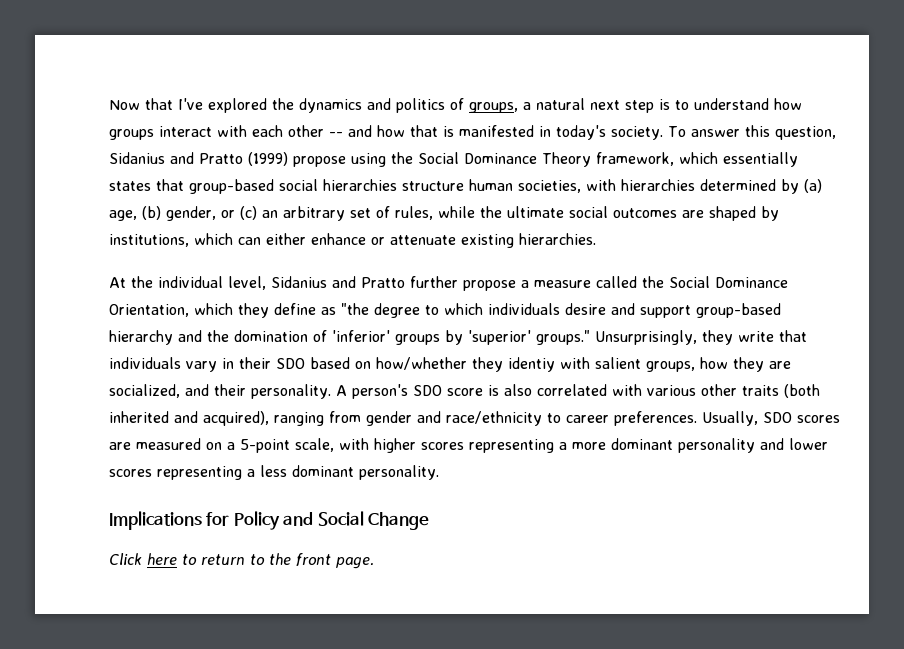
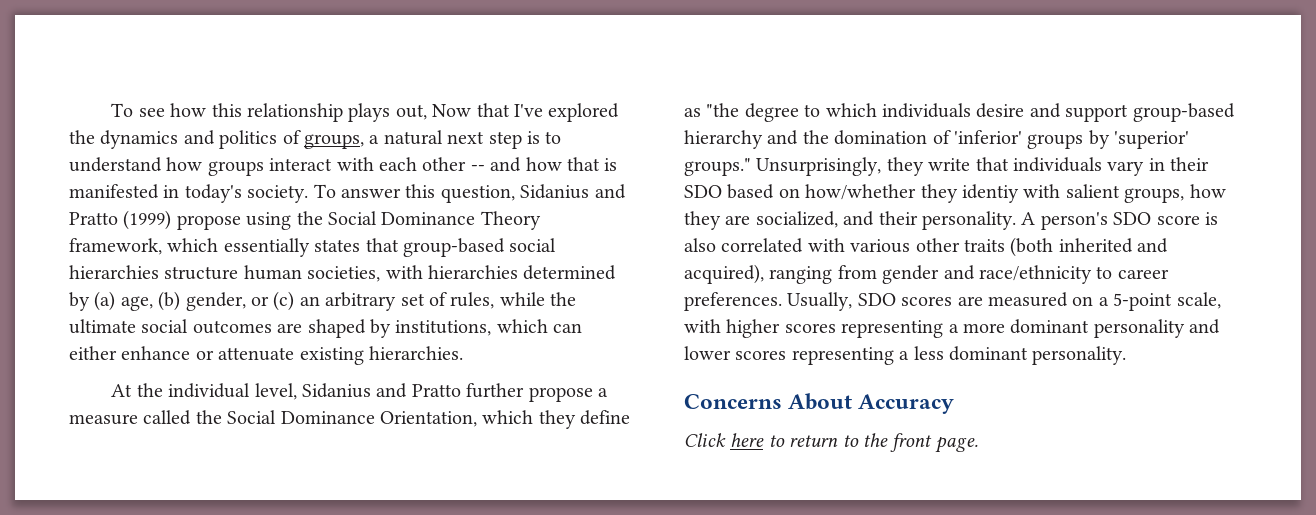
(109, 105) none -> [111,103,427,122] To see how this relationship plays out,
[109,511,430,530] Implications for Policy and Social Change -> [684,393,955,414] Concerns About Accuracy

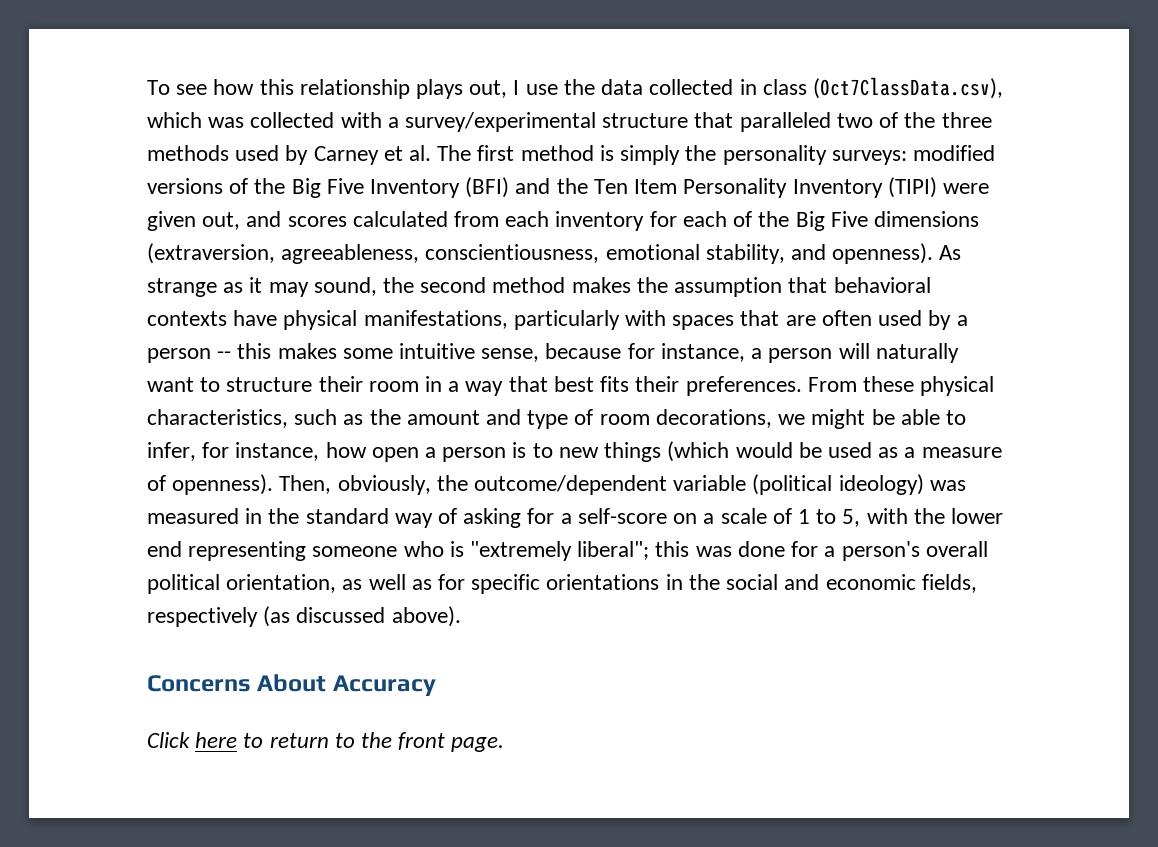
[432,103,620,122] [69,130,562,149] [69,157,618,176] [69,184,626,203] [69,210,541,230] [69,238,557,257] [69,265,617,282] [69,291,577,311] [69,319,583,338] [69,346,463,365] [111,383,608,402] [69,410,631,429] [684,103,1235,122] [684,130,1190,149] [684,157,1210,176] [684,184,1226,203] [684,211,1218,230] [684,237,1169,257] [684,264,1169,284] [684,292,1221,311] [684,319,1221,338] [684,346,1127,365] Now that I've explored the dynamics and politics of groups, a natural next step is to understand how groups interact with each other -- and how that is manifested in today's society. To answer this question, Sidanius and Pratto (1999) propose using the Social Dominance Theory framework, which essentially states that group-based social hierarchies structure human societies, with hierarchies determined by (a) age, (b) gender, or (c) an arbitrary set of rules, while the ultimate social outcomes are shaped by institutions, which can either enhance or attenuate existing hierarchies. // At the individual level, Sidanius and Pratto further propose a measure called the Social Dominance Orientation, which they define as "the degree to which individuals desire and support group-based hierarchy and the domination of 'inferior' groups by 'superior' groups." Unsurprisingly, they write that individuals vary in their SDO based on how/whether they identiy with salient groups, how they are socialized, and their personality. A person's SDO score is also correlated with various other traits (both inherited and acquired), ranging from gender and race/ethnicity to career preferences. Usually, SDO scores are measured on a 5-point scale, with higher scores representing a more dominant personality and lower scores representing a less dominant personality. -> [513,77,1003,99] [147,112,992,132] [147,145,995,165] [147,177,989,198] [147,211,979,231] [147,243,962,264] [147,277,931,297] [147,310,968,330] [147,343,959,363] [147,376,995,396] [147,409,966,429] [147,441,1002,462] [147,474,966,495] [147,508,1003,528] [147,541,988,561] [147,574,977,594] [147,606,461,627] I use the data collected in class (Oct7ClassData.csv), which was collected with a survey/experimental structure that paralleled two of the three methods used by Carney et al. The first method is simply the personality surveys: modified versions of the Big Five Inventory (BFI) and the Ten Item Personality Inventory (TIPI) were given out, and scores calculated from each inventory for each of the Big Five dimensions (extraversion, agreeableness, conscientiousness, emotional stability, and openness). As strange as it may sound, the second method makes the assumption that behavioral contexts have physical manifestations, particularly with spaces that are often used by a person -- this makes some intuitive sense, because for instance, a person will naturally want to structure their room in a way that best fits their preferences. From these physical characteristics, such as the amount and type of room decorations, we might be able to infer, for instance, how open a person is to new things (which would be used as a measure of openness). Then, obviously, the outcome/dependent variable (political ideology) was measured in the standard way of asking for a self-score on a scale of 1 to 5, with the lower end representing someone who is "extremely liberal"; this was done for a person's overall political orientation, as well as for specific orientations in the social and economic fields, respectively (as discussed above).

